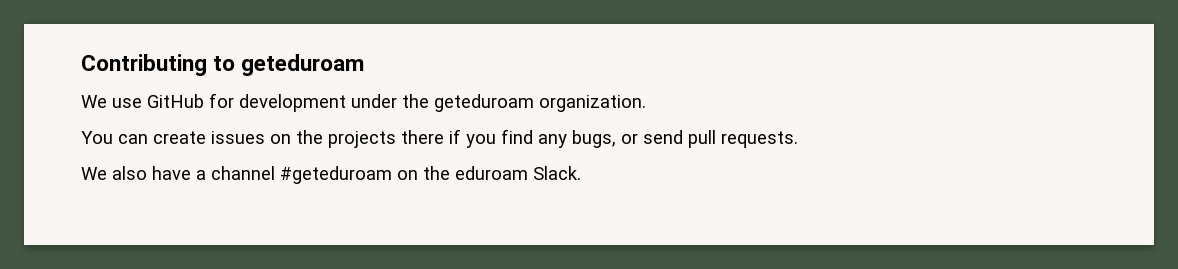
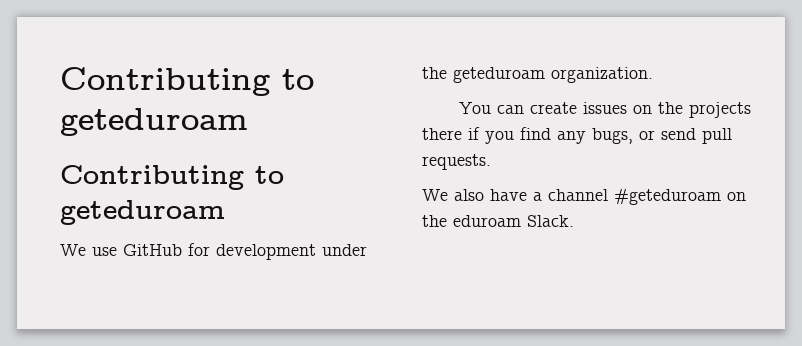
[81,54,365,76] Contributing to geteduroam -> [60,67,314,96] [60,108,248,136] [60,165,284,190] [60,200,225,225] Contributing to geteduroam // Contributing to geteduroam

